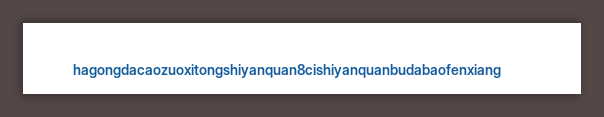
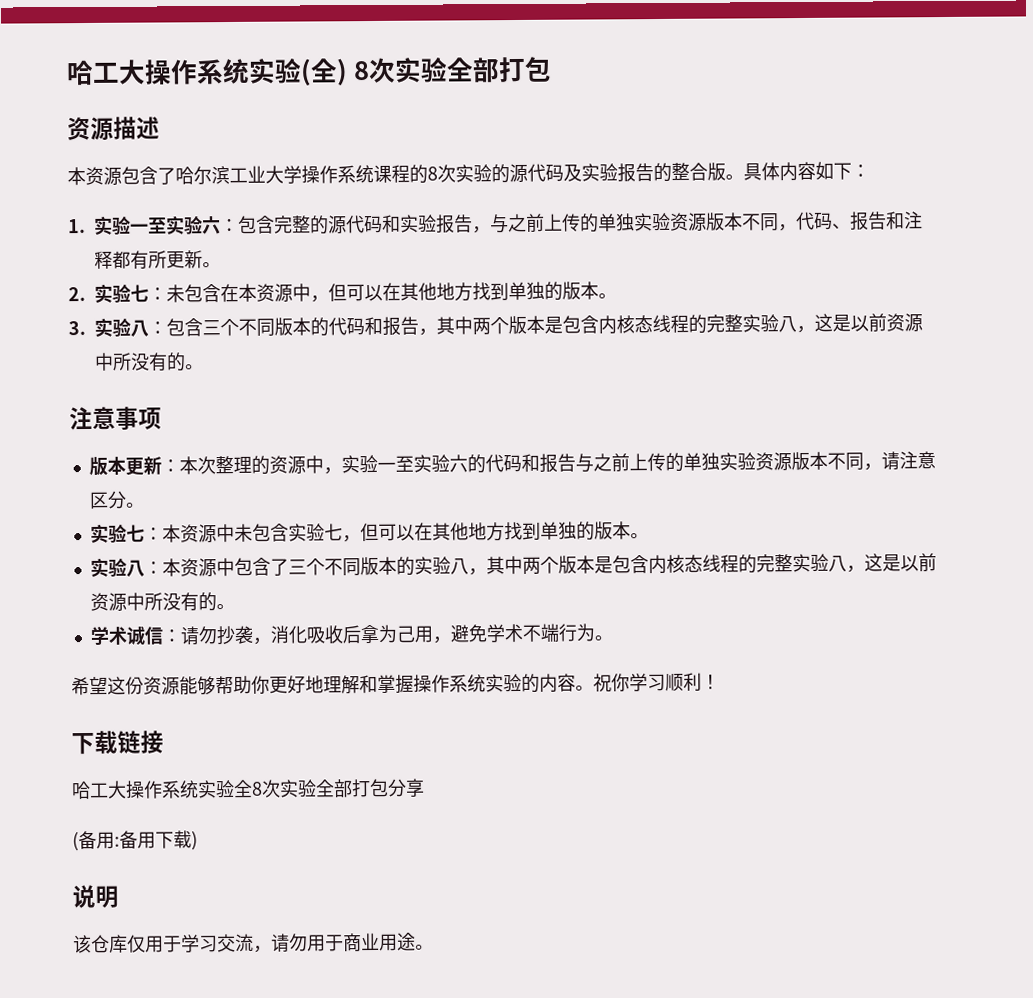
[73,64,501,78] hagongdacaozuoxitongshiyanquan8cishiyanquanbudabaofenxiang -> [66,56,552,86] [67,116,160,141] [67,161,870,186] [68,211,923,235] [94,250,221,270] [68,281,617,303] [68,313,923,337] [94,352,204,372] [69,406,162,431] [88,451,936,476] [88,490,145,509] [89,521,649,544] [89,553,937,578] [89,592,235,612] [89,623,613,646] [71,672,720,696] [71,730,164,755] [71,778,425,800] [72,830,198,852] [72,884,119,909] [73,932,434,954] 哈工大操作系统实验(全) 8次实验全部打包 // 资源描述 // 本资源包含了哈尔滨工业大学操作系统课程的8次实验的源代码及实验报告的整合版。具体内容如下： // 1.实验一至实验六：包含完整的源代码和实验报告，与之前上传的单独实验资源版本不同，代码、报告和注释都有所更新。 // 2.实验七：未包含在本资源中，但可以在其他地方找到单独的版本。 // 3.实验八：包含三个不同版本的代码和报告，其中两个版本是包含内核态线程的完整实验八，这是以前资源中所没有的。 // 注意事项 // 版本更新：本次整理的资源中，实验一至实验六的代码和报告与之前上传的单独实验资源版本不同，请注意区分。 // 实验七：本资源中未包含实验七，但可以在其他地方找到单独的版本。 // 实验八：本资源中包含了三个不同版本的实验八，其中两个版本是包含内核态线程的完整实验八，这是以前资源中所没有的。 // 学术诚信：请勿抄袭，消化吸收后拿为己用，避免学术不端行为。 // 希望这份资源能够帮助你更好地理解和掌握操作系统实验的内容。祝你学习顺利！ // 下载链接 // 哈工大操作系统实验全8次实验全部打包分享 // (备用:备用下载) // 说明 // 该仓库仅用于学习交流，请勿用于商业用途。

